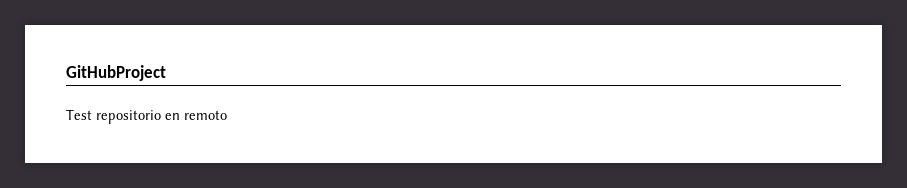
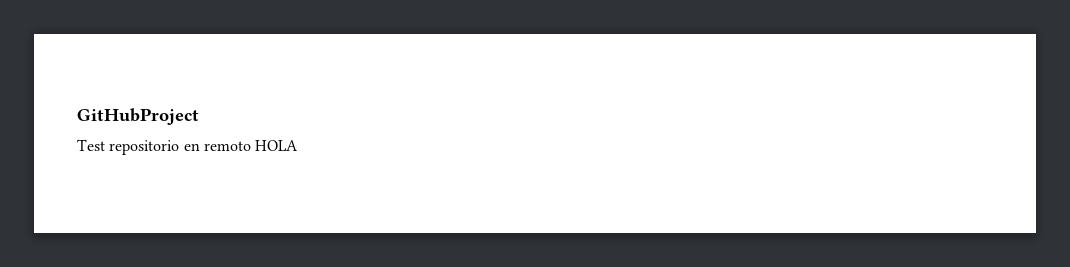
(227, 115) none -> [255,140,299,151] HOLA

